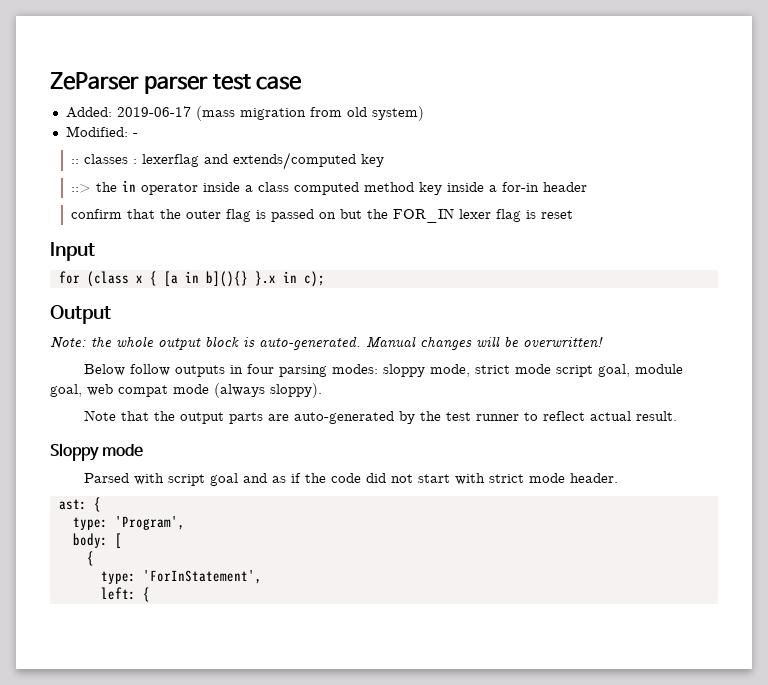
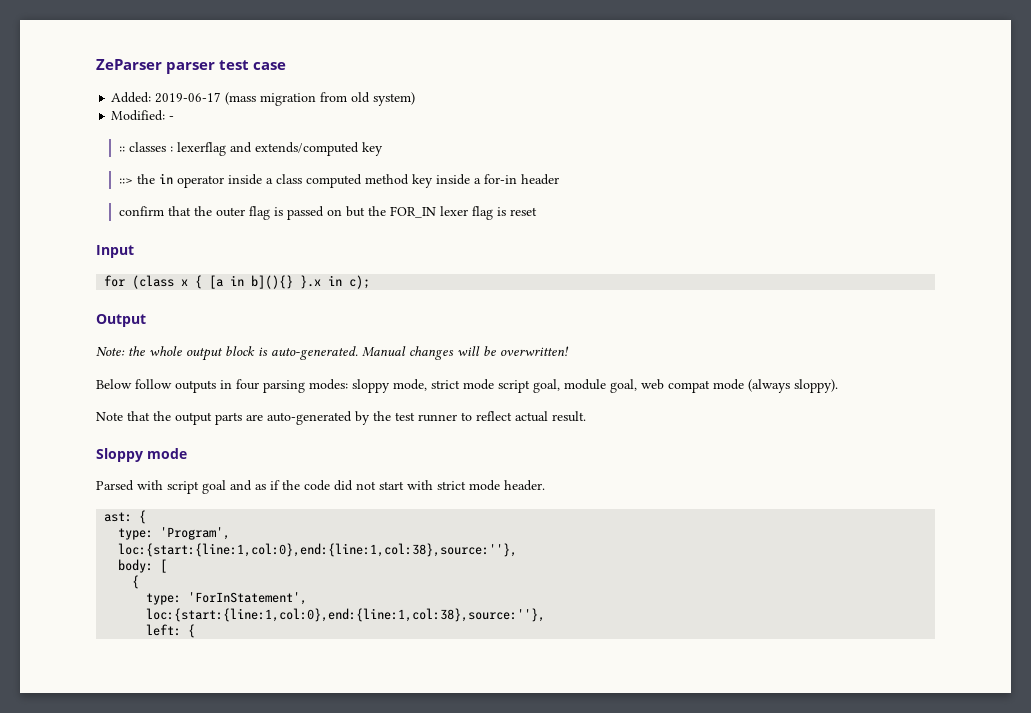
(185, 523) none -> [118,543,518,557] // loc:{start:{line:1,col:0},end:{line:1,col:38},source:''},
(262, 577) none -> [146,608,546,622] // loc:{start:{line:1,col:0},end:{line:1,col:38},source:''},

